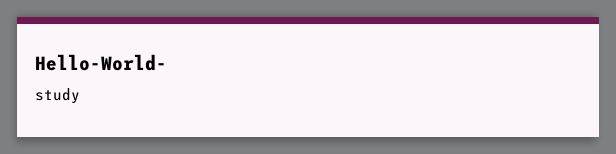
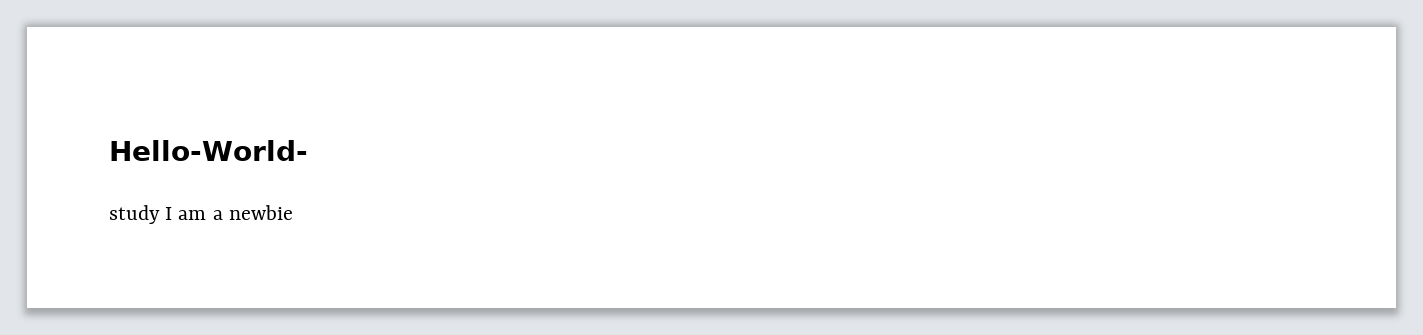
(80, 96) none -> [165,205,293,220] I am a newbie

